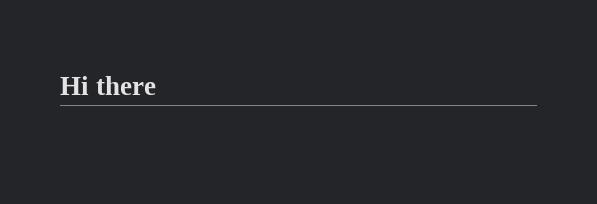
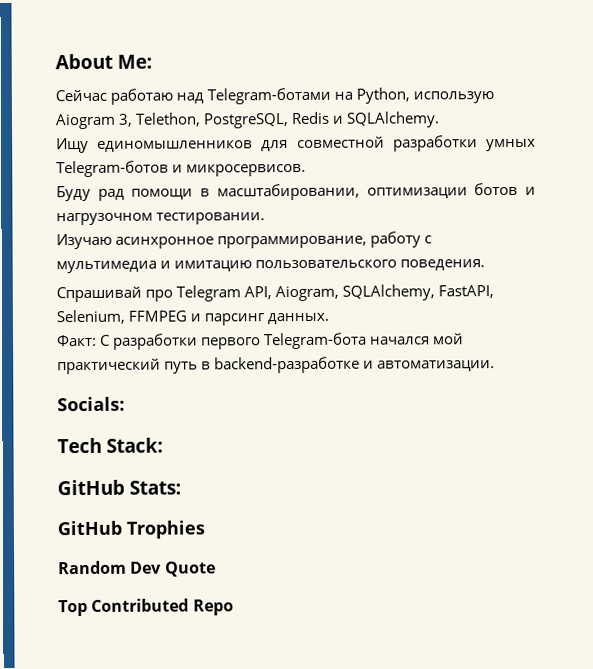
[60,76,157,95] Hi there -> [55,53,153,70] [55,87,495,105] [55,111,441,130] [56,135,536,154] [56,160,307,178] [56,182,536,202] [56,212,266,226] [56,231,433,250] [56,259,486,274] [56,284,495,303] [56,309,330,326] [57,332,465,350] [57,356,496,375] [57,396,125,412] [57,437,164,454] [57,479,182,496] [57,520,205,539] [58,560,216,577] [58,598,234,617] About Me: // Сейчас работаю над Telegram-ботами на Python, использую Aiogram 3, Telethon, PostgreSQL, Redis и SQLAlchemy. // Ищу единомышленников для совместной разработки умных Telegram-ботов и микросервисов. // Буду рад помощи в масштабировании, оптимизации ботов и нагрузочном тестировании. // Изучаю асинхронное программирование, работу с мультимедиа и имитацию пользовательского поведения. // Спрашивай про Telegram API, Aiogram, SQLAlchemy, FastAPI, Selenium, FFMPEG и парсинг данных. // Факт: С разработки первого Telegram-бота начался мой практический путь в backend-разработке и автоматизации. // Socials: // Tech Stack: // GitHub Stats: // GitHub Trophies // Random Dev Quote // Top Contributed Repo

